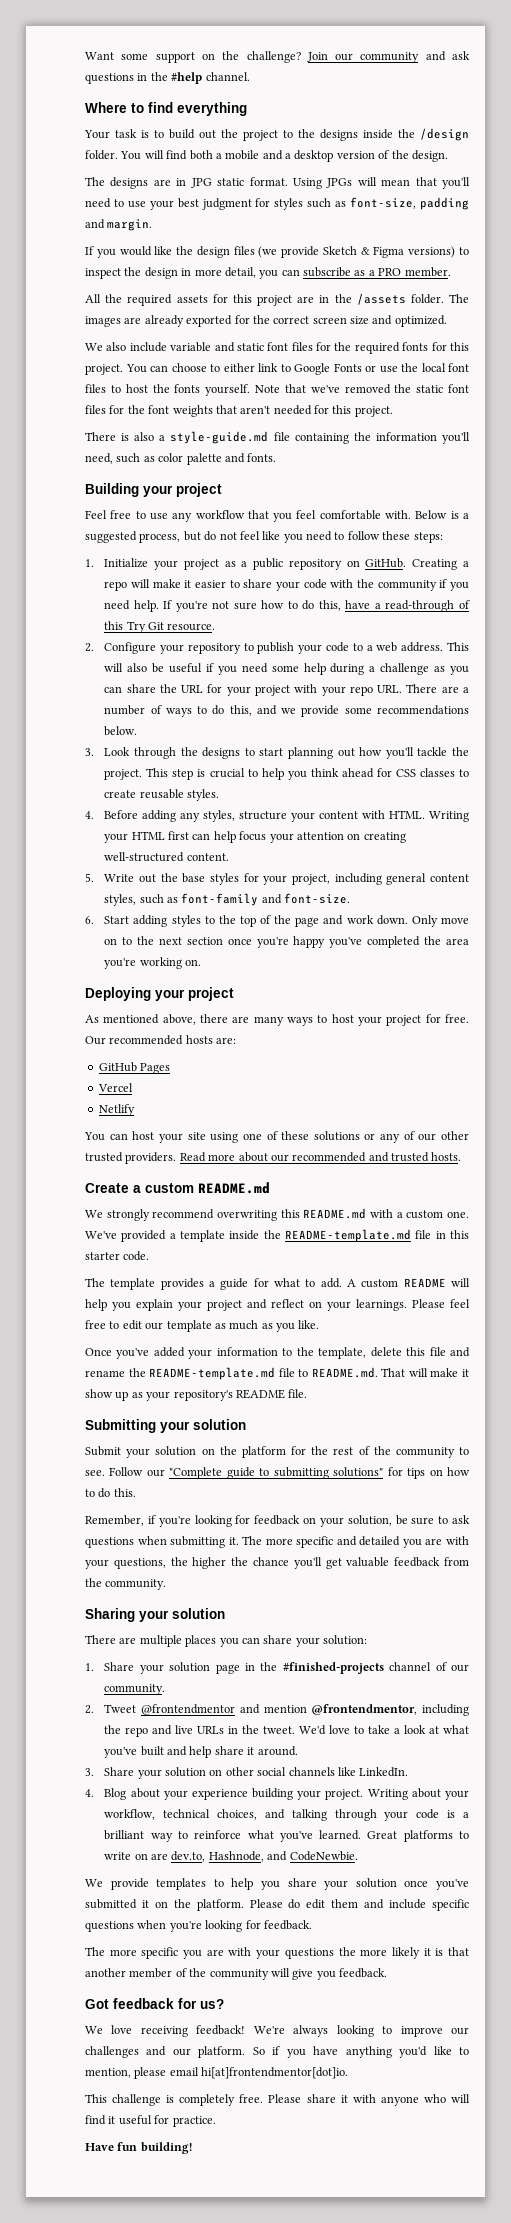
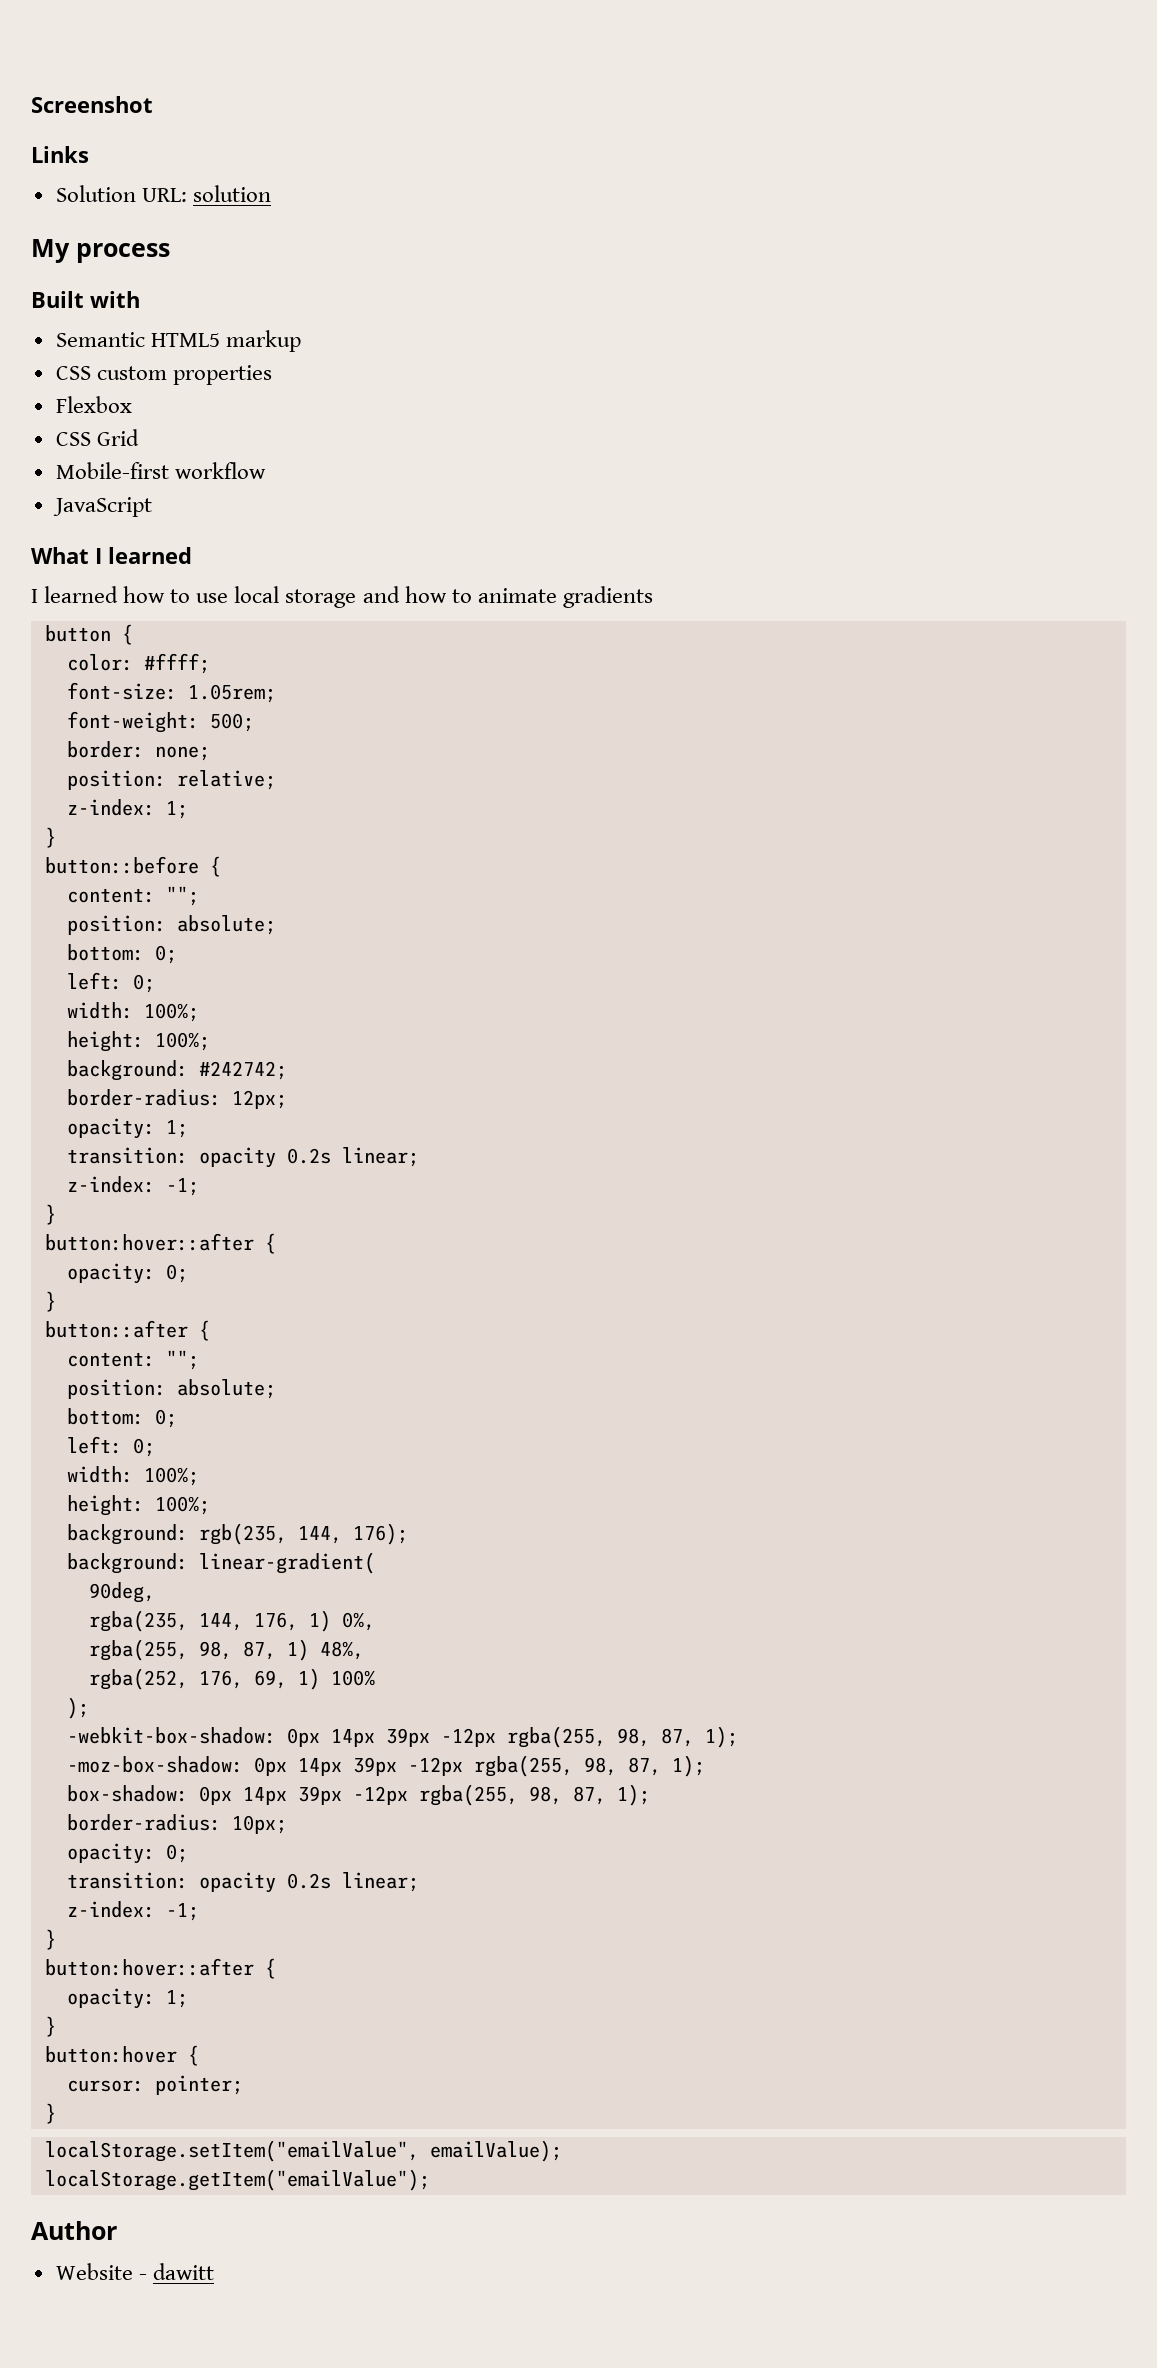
[85,51,471,63] [85,72,250,84] [85,102,247,116] [84,128,469,141] [85,150,448,162] [85,177,471,189] [85,197,469,210] [85,219,153,231] [85,246,470,258] [85,267,451,279] [85,293,470,306] [85,315,447,327] [85,342,469,354] [85,363,469,375] [85,384,469,396] [85,405,393,417] [85,431,470,444] [85,453,277,465] [85,483,222,497] [85,510,470,522] [85,531,443,543] [85,558,470,570] [104,579,469,591] [104,600,471,612] [104,621,216,633] [85,642,470,654] [104,663,469,675] [104,684,470,696] [104,705,469,717] [104,726,138,736] [85,747,470,759] [104,768,470,780] [104,789,220,801] [85,810,470,822] [104,831,406,843] [104,852,229,862] [85,873,469,885] [104,893,351,906] [85,915,469,927] [104,936,470,948] [104,957,202,969] [85,987,234,1001] [85,1014,469,1026] [85,1035,237,1045] [98,1062,171,1074] [97,1083,133,1092] [98,1104,135,1116] [84,1131,470,1143] [85,1152,462,1164] [85,1182,270,1194] [85,1208,470,1221] [85,1229,469,1242] [85,1251,150,1261] [85,1278,470,1290] [85,1299,470,1311] [85,1320,320,1332] [85,1347,470,1359] [85,1367,469,1380] [85,1389,308,1401] [85,1419,246,1433] [85,1446,469,1458] [85,1467,470,1479] [85,1488,136,1498] [85,1515,470,1527] [85,1536,469,1548] [85,1557,470,1569] [85,1578,167,1590] [85,1608,225,1622] [85,1635,367,1647] [85,1662,470,1674] [104,1684,166,1695] [85,1704,470,1716] [104,1725,469,1737] [104,1746,298,1758] [85,1767,409,1779] [85,1788,470,1800] [104,1809,469,1821] [104,1830,469,1842] [104,1851,358,1862] [85,1878,470,1890] [85,1899,470,1911] [85,1920,312,1932] [85,1947,469,1959] [85,1968,387,1980] [85,1998,224,2009] [85,2025,470,2037] [85,2046,469,2058] [85,2067,349,2079] [85,2094,470,2106] [85,2115,216,2127] [85,2142,192,2154] Want some support on the challenge? Join our community and ask questions in the #help channel. // Where to find everything // Your task is to build out the project to the designs inside the /design folder. You will find both a mobile and a desktop version of the design. // The designs are in JPG static format. Using JPGs will mean that you'll need to use your best judgment for styles such as font-size, padding and margin. // If you would like the design files (we provide Sketch & Figma versions) to inspect the design in more detail, you can subscribe as a PRO member. // All the required assets for this project are in the /assets folder. The images are already exported for the correct screen size and optimized. // We also include variable and static font files for the required fonts for this project. You can choose to either link to Google Fonts or use the local font files to host the fonts yourself. Note that we've removed the static font files for the font weights that aren't needed for this project. // There is also a style-guide.md file containing the information you'll need, such as color palette and fonts. // Building your project // Feel free to use any workflow that you feel comfortable with. Below is a suggested process, but do not feel like you need to follow these steps: // 1. Initialize your project as a public repository on GitHub. Creating a repo will make it easier to share your code with the community if you need help. If you're not sure how to do this, have a read-through of this Try Git resource. // 2. Configure your repository to publish your code to a web address. This will also be useful if you need some help during a challenge as you can share the URL for your project with your repo URL. There are a number of ways to do this, and we provide some recommendations below. // 3. Look through the designs to start planning out how you'll tackle the project. This step is crucial to help you think ahead for CSS classes to create reusable styles. // 4. Before adding any styles, structure your content with HTML. Writing your HTML first can help focus your attention on creating well-structured content. // 5. Write out the base styles for your project, including general content styles, such as font-family and font-size. // 6. Start adding styles to the top of the page and work down. Only move on to the next section once you're happy you've completed the area you're working on. // Deploying your project // As mentioned above, there are many ways to host your project for free. Our recommended hosts are: // GitHub Pages // Vercel // Netlify // You can host your site using one of these solutions or any of our other trusted providers. Read more about our recommended and trusted hosts. // Create a custom README.md // We strongly recommend overwriting this README.md with a custom one. We've provided a template inside the README-template.md file in this starter code. // The template provides a guide for what to add. A custom README will help you explain your project and reflect on your learnings. Please feel free to edit our template as much as you like. // Once you've added your information to the template, delete this file and rename the README-template.md file to README.md. That will make it show up as your repository's README file. // Submitting your solution // Submit your solution on the platform for the rest of the community to see. Follow our "Complete guide to submitting solutions" for tips on how to do this. // Remember, if you're looking for feedback on your solution, be sure to ask questions when submitting it. The more specific and detailed you are with your questions, the higher the chance you'll get valuable feedback from the community. // Sharing your solution // There are multiple places you can share your solution: // 1. Share your solution page in the #finished-projects channel of our community. // 2. Tweet @frontendmentor and mention @frontendmentor, including the repo and live URLs in the tweet. We'd love to take a look at what you've built and help share it around. // 3. Share your solution on other social channels like LinkedIn. // 4. Blog about your experience building your project. Writing about your workflow, technical choices, and talking through your code is a brilliant way to reinforce what you've learned. Great platforms to write on are dev.to, Hashnode, and CodeNewbie. // We provide templates to help you share your solution once you've submitted it on the platform. Please do edit them and include specific questions when you're looking for feedback. // The more specific you are with your questions the more likely it is that another member of the community will give you feedback. // Got feedback for us? // We love receiving feedback! We're always looking to improve our challenges and our platform. So if you have anything you'd like to mention, please email hi[at]frontendmentor[dot]io. // This challenge is completely free. Please share it with anyone who will find it useful for practice. // Have fun building! -> [31,96,153,113] [31,146,89,163] [55,185,271,202] [31,239,170,263] [31,291,140,308] [55,330,301,352] [55,365,272,385] [55,396,132,413] [55,429,139,446] [55,462,266,479] [52,497,152,517] [31,547,192,564] [31,586,653,608] [44,624,133,645] [66,653,210,674] [66,682,276,703] [66,711,254,733] [66,741,210,761] [66,770,276,790] [66,799,188,819] [44,827,56,848] [44,856,221,877] [66,886,199,906] [66,915,276,935] [66,944,177,964] [66,972,155,993] [66,1002,199,1022] [66,1031,210,1052] [66,1060,287,1081] [66,1089,287,1109] [66,1118,188,1139] [66,1147,419,1168] [66,1176,199,1196] [44,1204,56,1225] [44,1233,276,1254] [66,1263,188,1284] [44,1291,56,1312] [44,1320,210,1341] [66,1350,199,1370] [66,1379,276,1399] [66,1408,177,1428] [66,1436,155,1457] [66,1466,199,1486] [66,1495,210,1516] [66,1523,408,1545] [66,1552,375,1574] [88,1582,155,1603] [88,1610,375,1632] [88,1639,364,1661] [88,1668,375,1690] [66,1697,89,1719] [66,1726,738,1748] [66,1755,705,1777] [66,1784,650,1806] [66,1814,287,1834] [66,1843,188,1864] [66,1872,419,1893] [66,1901,199,1921] [44,1929,56,1950] [44,1958,276,1979] [66,1988,188,2009] [44,2016,56,2037] [44,2045,199,2066] [66,2075,243,2095] [44,2103,56,2124] [44,2140,562,2162] [44,2169,430,2191] [31,2221,117,2240] [55,2263,214,2280] Screenshot // Links // Solution URL: solution // My process // Built with // Semantic HTML5 markup // CSS custom properties // Flexbox // CSS Grid // Mobile-first workflow // JavaScript // What I learned // I learned how to use local storage and how to animate gradients // button { // color: #ffff; // font-size: 1.05rem; // font-weight: 500; // border: none; // position: relative; // z-index: 1; // } // button::before { // content: ""; // position: absolute; // bottom: 0; // left: 0; // width: 100%; // height: 100%; // background: #242742; // border-radius: 12px; // opacity: 1; // transition: opacity 0.2s linear; // z-index: -1; // } // button:hover::after { // opacity: 0; // } // button::after { // content: ""; // position: absolute; // bottom: 0; // left: 0; // width: 100%; // height: 100%; // background: rgb(235, 144, 176); // background: linear-gradient( // 90deg, // rgba(235, 144, 176, 1) 0%, // rgba(255, 98, 87, 1) 48%, // rgba(252, 176, 69, 1) 100% // ); // -webkit-box-shadow: 0px 14px 39px -12px rgba(255, 98, 87, 1); // -moz-box-shadow: 0px 14px 39px -12px rgba(255, 98, 87, 1); // box-shadow: 0px 14px 39px -12px rgba(255, 98, 87, 1); // border-radius: 10px; // opacity: 0; // transition: opacity 0.2s linear; // z-index: -1; // } // button:hover::after { // opacity: 1; // } // button:hover { // cursor: pointer; // } // localStorage.setItem("emailValue", emailValue); // localStorage.getItem("emailValue"); // Author // Website - dawitt

